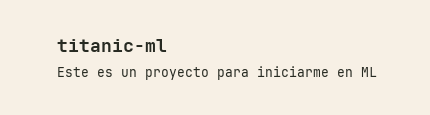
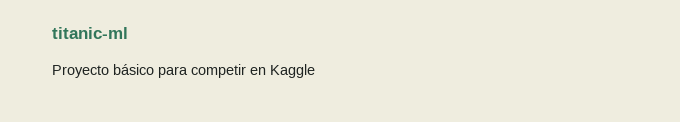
[57,66,377,80] Este es un proyecto para iniciarme en ML -> [52,64,315,78] Proyecto básico para competir en Kaggle

